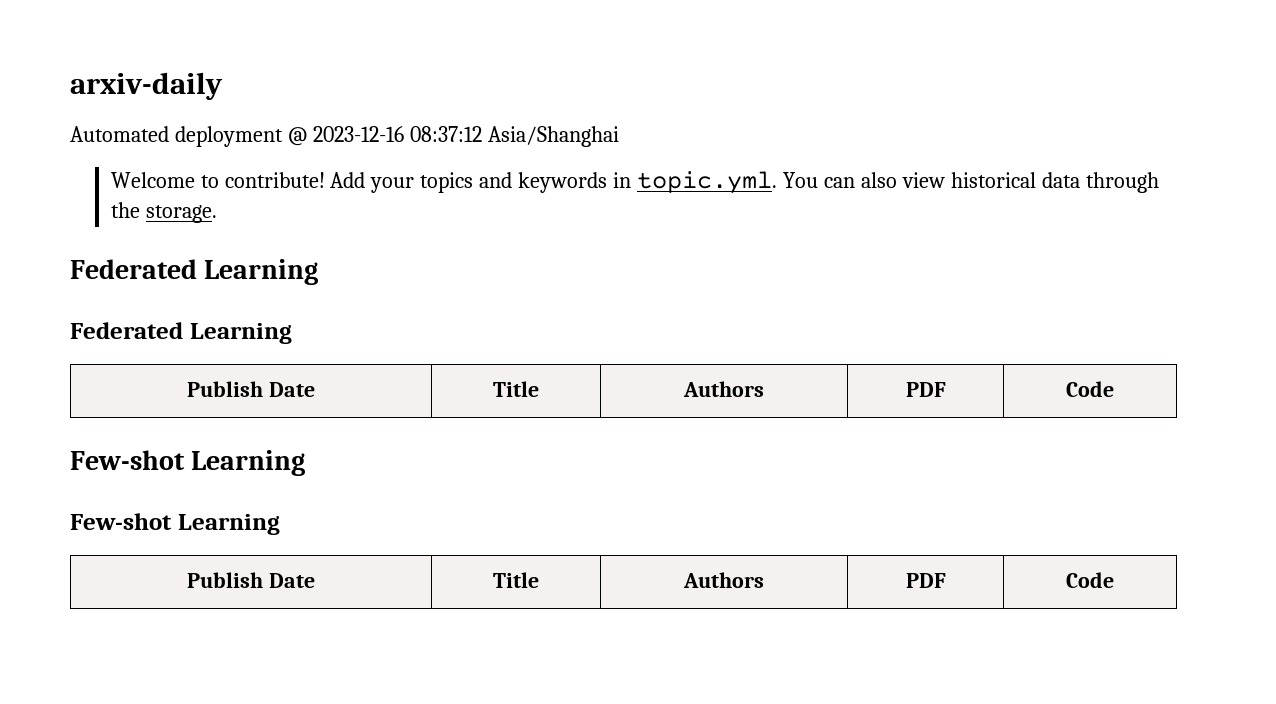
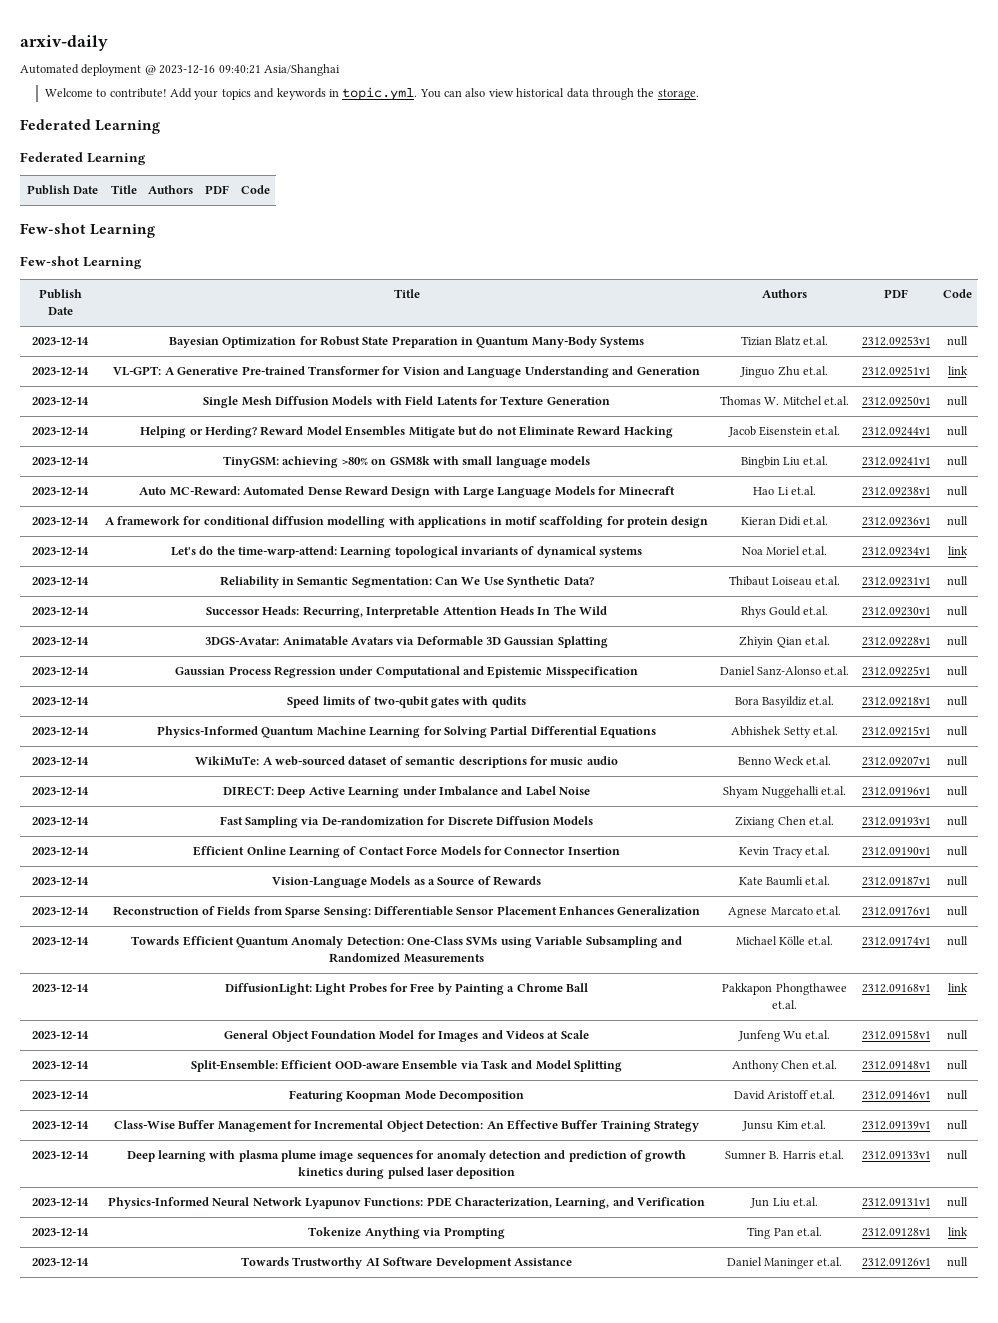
[409,126,482,142] 08:37:12 -> [218,65,261,74] 09:40:21
(1114, 580) none -> [32,337,89,345] [168,336,645,348] [740,336,829,346] [861,336,931,346] [947,336,968,346] [32,367,89,375] [113,366,700,378] [740,366,828,378] [861,366,931,376] [947,366,968,375] [32,397,89,405] [203,396,610,408] [719,396,850,405] [861,396,931,406] [947,396,968,406] [32,427,89,435] [140,426,673,438] [727,426,841,437] [861,427,931,436] [947,426,968,436] [32,457,89,465] [223,456,590,468] [740,456,829,468] [861,457,931,466] [947,456,968,466] [32,487,89,495] [139,486,675,498] [753,486,816,495] [861,487,931,496] [947,486,968,496] [32,517,89,525] [104,516,709,528] [740,516,829,526] [861,517,931,526] [947,516,968,526] [32,547,89,555] [170,546,643,558] [741,546,828,555] [861,547,931,556] [947,546,968,555] [32,577,89,585] [219,576,594,588] [728,576,841,586] [861,577,931,586] [947,576,968,586] [32,607,89,615] [206,606,607,618] [740,606,829,618] [861,607,931,616] [947,606,968,616] [32,637,89,645] [205,636,608,648] [739,636,830,648] [861,637,931,646] [947,636,968,646] [32,667,89,675] [175,666,638,678] [719,666,850,676] [861,666,931,676] [947,666,968,676] [32,697,89,705] [287,696,526,708] [734,696,835,708] [861,697,931,706] [947,696,968,706] [32,727,89,735] [157,726,656,738] [731,726,838,738] [861,726,931,736] [947,726,968,736] [32,757,89,765] [195,756,618,768] [737,756,832,765] [861,756,931,766] [947,756,968,766] [32,787,89,795] [223,786,590,798] [723,786,846,798] [861,787,931,796] [947,786,968,796] [32,817,89,825] [219,816,594,828] [735,816,834,828] [861,817,931,826] [947,816,968,826] [32,847,89,855] [193,846,620,858] [739,846,830,858] [861,847,931,856] [947,846,968,856] [32,877,89,885] [271,876,542,888] [738,876,831,886] [861,876,931,886] [947,876,968,886] [32,907,89,915] [112,906,701,918] [728,906,841,918] [861,906,931,916] [947,906,968,916] [32,937,89,945] [131,936,682,948] [329,953,484,963] [735,936,834,945] [861,936,931,946] [947,936,968,946] [32,984,89,992] [224,983,589,995] [722,983,847,995] [772,1000,797,1009] [861,984,931,993] [947,983,968,992] [32,1031,89,1039] [224,1030,589,1042] [737,1030,831,1042] [861,1030,931,1040] [947,1030,968,1040] [32,1061,89,1069] [191,1060,622,1072] [731,1060,838,1072] [861,1061,931,1070] [947,1060,968,1070] [32,1091,89,1099] [288,1090,525,1102] [733,1090,836,1100] [861,1091,931,1100] [947,1090,968,1100] [32,1121,89,1129] [113,1120,700,1132] [742,1120,826,1131] [861,1121,931,1130] [947,1120,968,1130] [32,1151,89,1159] [126,1150,687,1162] [297,1167,516,1179] [724,1150,845,1160] [861,1151,931,1160] [947,1150,968,1160] [32,1198,89,1206] [107,1197,706,1209] [750,1197,818,1208] [861,1198,931,1207] [947,1197,968,1207] [32,1228,89,1236] [308,1227,505,1239] [747,1227,822,1239] [861,1228,931,1237] [947,1227,968,1236] [32,1258,89,1266] [241,1257,572,1269] [726,1257,843,1269] [861,1258,931,1267] [947,1257,968,1267] // 2023-12-14 | Bayesian Optimization for Robust State Preparation in Quantum Many-Body Systems | Tizian Blatz et.al. | 2312.09253v1 | null // 2023-12-14 | VL-GPT: A Generative Pre-trained Transformer for Vision and Language Understanding and Generation | Jinguo Zhu et.al. | 2312.09251v1 | link // 2023-12-14 | Single Mesh Diffusion Models with Field Latents for Texture Generation | Thomas W. Mitchel et.al. | 2312.09250v1 | null // 2023-12-14 | Helping or Herding? Reward Model Ensembles Mitigate but do not Eliminate Reward Hacking | Jacob Eisenstein et.al. | 2312.09244v1 | null // 2023-12-14 | TinyGSM: achieving >80% on GSM8k with small language models | Bingbin Liu et.al. | 2312.09241v1 | null // 2023-12-14 | Auto MC-Reward: Automated Dense Reward Design with Large Language Models for Minecraft | Hao Li et.al. | 2312.09238v1 | null // 2023-12-14 | A framework for conditional diffusion modelling with applications in motif scaffolding for protein design | Kieran Didi et.al. | 2312.09236v1 | null // 2023-12-14 | Let's do the time-warp-attend: Learning topological invariants of dynamical systems | Noa Moriel et.al. | 2312.09234v1 | link // 2023-12-14 | Reliability in Semantic Segmentation: Can We Use Synthetic Data? | Thibaut Loiseau et.al. | 2312.09231v1 | null // 2023-12-14 | Successor Heads: Recurring, Interpretable Attention Heads In The Wild | Rhys Gould et.al. | 2312.09230v1 | null // 2023-12-14 | 3DGS-Avatar: Animatable Avatars via Deformable 3D Gaussian Splatting | Zhiyin Qian et.al. | 2312.09228v1 | null // 2023-12-14 | Gaussian Process Regression under Computational and Epistemic Misspecification | Daniel Sanz-Alonso et.al. | 2312.09225v1 | null // 2023-12-14 | Speed limits of two-qubit gates with qudits | Bora Basyildiz et.al. | 2312.09218v1 | null // 2023-12-14 | Physics-Informed Quantum Machine Learning for Solving Partial Differential Equations | Abhishek Setty et.al. | 2312.09215v1 | null // 2023-12-14 | WikiMuTe: A web-sourced dataset of semantic descriptions for music audio | Benno Weck et.al. | 2312.09207v1 | null // 2023-12-14 | DIRECT: Deep Active Learning under Imbalance and Label Noise | Shyam Nuggehalli et.al. | 2312.09196v1 | null // 2023-12-14 | Fast Sampling via De-randomization for Discrete Diffusion Models | Zixiang Chen et.al. | 2312.09193v1 | null // 2023-12-14 | Efficient Online Learning of Contact Force Models for Connector Insertion | Kevin Tracy et.al. | 2312.09190v1 | null // 2023-12-14 | Vision-Language Models as a Source of Rewards | Kate Baumli et.al. | 2312.09187v1 | null // 2023-12-14 | Reconstruction of Fields from Sparse Sensing: Differentiable Sensor Placement Enhances Generalization | Agnese Marcato et.al. | 2312.09176v1 | null // 2023-12-14 | Towards Efficient Quantum Anomaly Detection: One-Class SVMs using Variable Subsampling and Randomized Measurements | Michael Kölle et.al. | 2312.09174v1 | null // 2023-12-14 | DiffusionLight: Light Probes for Free by Painting a Chrome Ball | Pakkapon Phongthawee et.al. | 2312.09168v1 | link // 2023-12-14 | General Object Foundation Model for Images and Videos at Scale | Junfeng Wu et.al. | 2312.09158v1 | null // 2023-12-14 | Split-Ensemble: Efficient OOD-aware Ensemble via Task and Model Splitting | Anthony Chen et.al. | 2312.09148v1 | null // 2023-12-14 | Featuring Koopman Mode Decomposition | David Aristoff et.al. | 2312.09146v1 | null // 2023-12-14 | Class-Wise Buffer Management for Incremental Object Detection: An Effective Buffer Training Strategy | Junsu Kim et.al. | 2312.09139v1 | null // 2023-12-14 | Deep learning with plasma plume image sequences for anomaly detection and prediction of growth kinetics during pulsed laser deposition | Sumner B. Harris et.al. | 2312.09133v1 | null // 2023-12-14 | Physics-Informed Neural Network Lyapunov Functions: PDE Characterization, Learning, and Verification | Jun Liu et.al. | 2312.09131v1 | null // 2023-12-14 | Tokenize Anything via Prompting | Ting Pan et.al. | 2312.09128v1 | link // 2023-12-14 | Towards Trustworthy AI Software Development Assistance | Daniel Maninger et.al. | 2312.09126v1 | null

